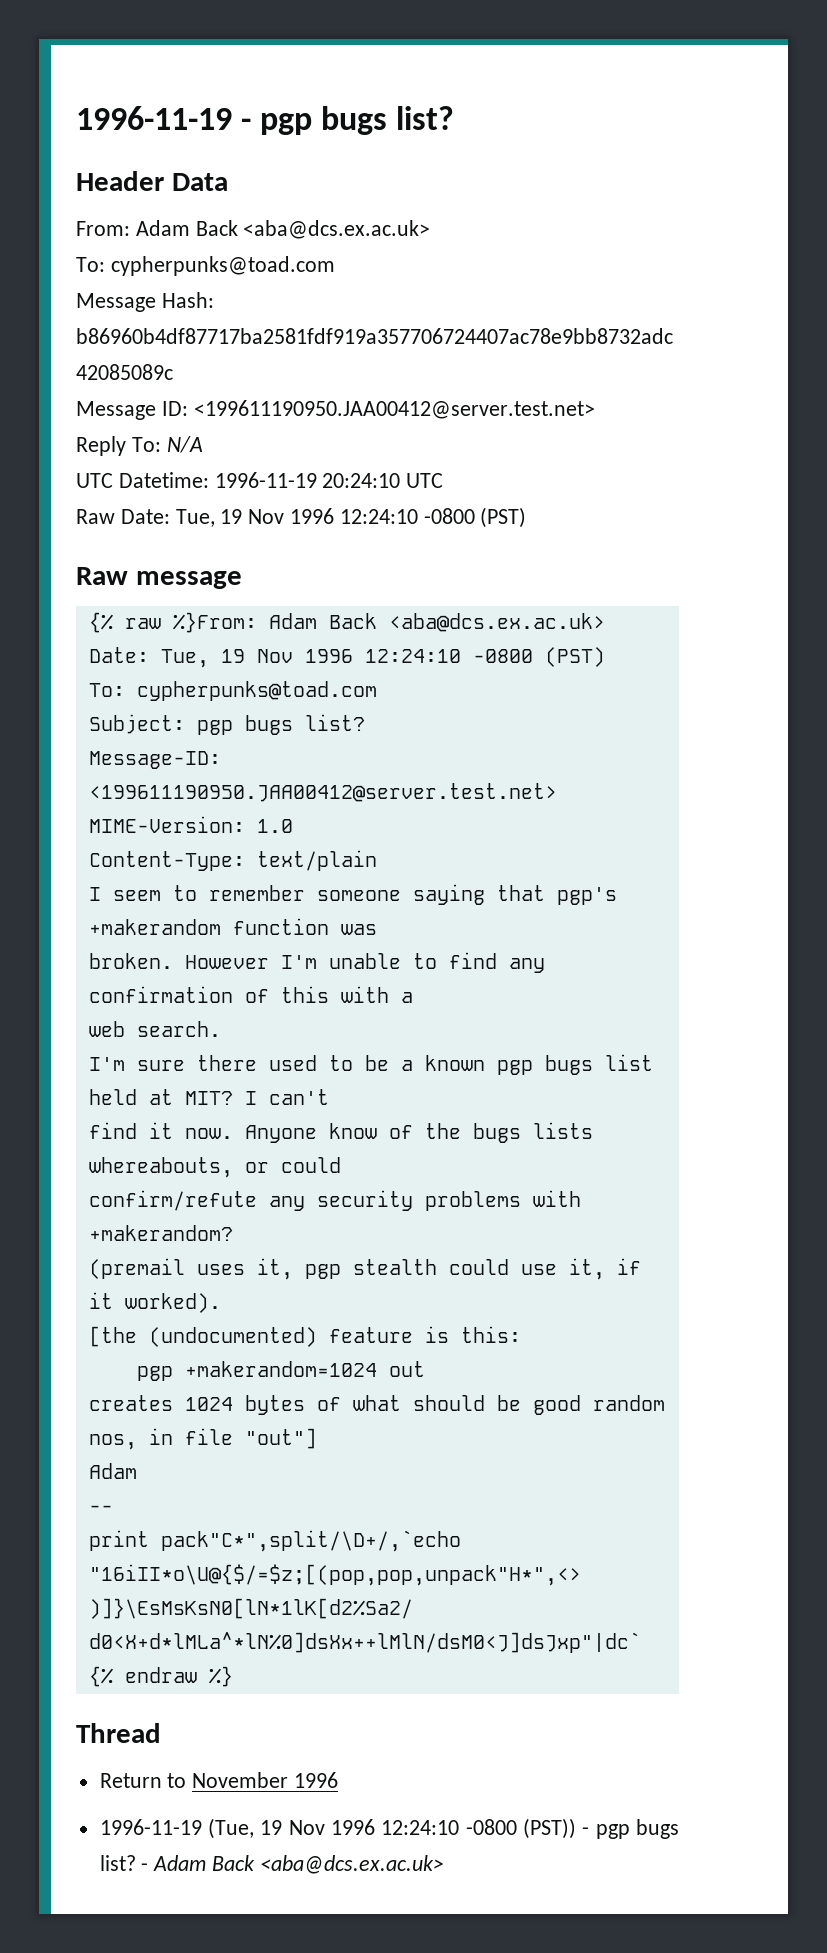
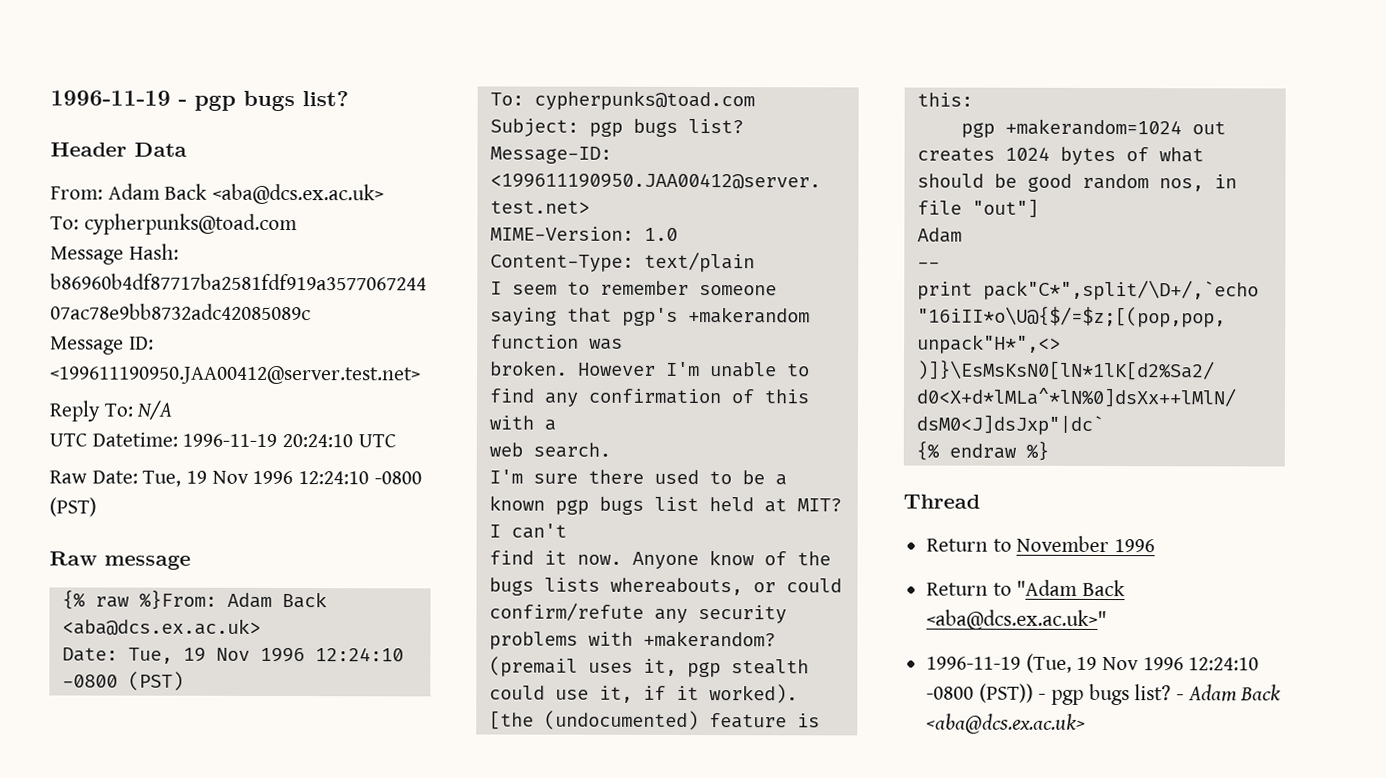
(339, 1780) none -> [926,579,1126,597] [926,609,1108,631] // Return to "Adam Back <aba@dcs.ex.ac.uk>"

